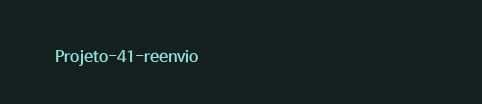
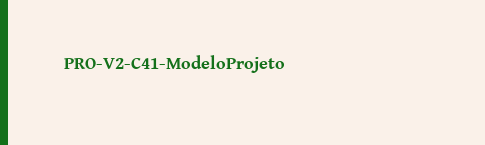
[55,49,198,67] Projeto-41-reenvio -> [64,55,285,73] PRO-V2-C41-ModeloProjeto

